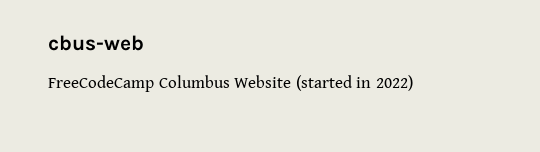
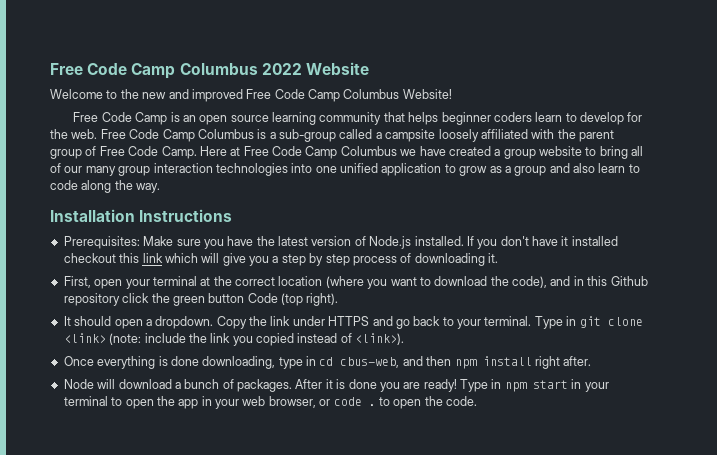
[48,35,144,51] [48,75,413,92] cbus-web // FreeCodeCamp Columbus Website (started in 2022) -> [50,62,369,79] [50,89,452,102] [73,112,643,125] [50,129,614,142] [50,146,644,159] [50,163,640,176] [50,180,161,193] [50,209,233,222] [63,236,618,249] [63,253,498,266] [63,276,648,289] [63,293,339,306] [63,316,643,329] [63,333,405,346] [63,356,592,369] [63,379,609,392] [63,396,477,409] Free Code Camp Columbus 2022 Website // Welcome to the new and improved Free Code Camp Columbus Website! // Free Code Camp is an open source learning community that helps beginner coders learn to develop for the web. Free Code Camp Columbus is a sub-group called a campsite loosely affiliated with the parent group of Free Code Camp. Here at Free Code Camp Columbus we have created a group website to bring all of our many group interaction technologies into one unified application to grow as a group and also learn to code along the way. // Installation Instructions // Prerequisites: Make sure you have the latest version of Node.js installed. If you don't have it installed checkout this link which will give you a step by step process of downloading it. // First, open your terminal at the correct location (where you want to download the code), and in this Github repository click the green button Code (top right). // It should open a dropdown. Copy the link under HTTPS and go back to your terminal. Type in git clone <link> (note: include the link you copied instead of <link>). // Once everything is done downloading, type in cd cbus-web, and then npm install right after. // Node will download a bunch of packages. After it is done you are ready! Type in npm start in your terminal to open the app in your web browser, or code . to open the code.

